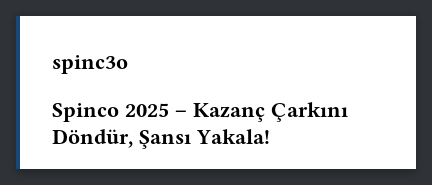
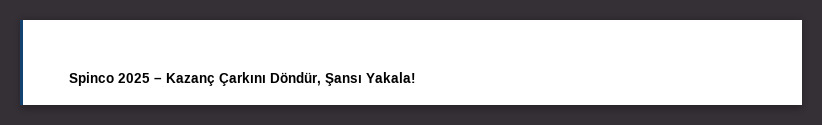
[52,55,128,74] spinc3o // -> (69, 79) none

